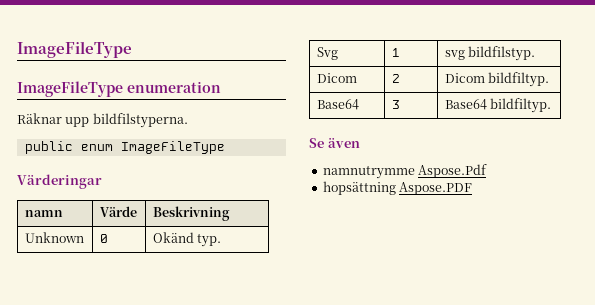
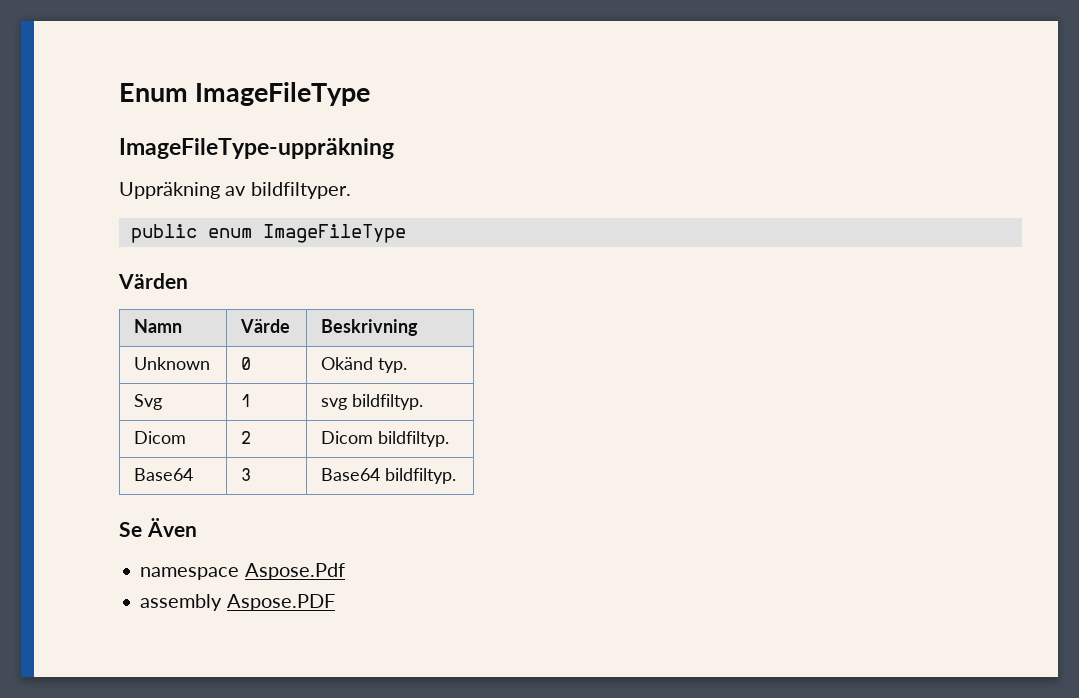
[17,41,132,58] [17,81,221,97] [17,113,188,128] ImageFileType // ImageFileType enumeration // Räknar upp bildfilstyperna. -> [119,82,371,106] [119,138,394,159] [119,182,351,199] Enum ImageFileType // ImageFileType-uppräkning // Uppräkning av bildfiltyper.
[17,174,102,189] [24,210,63,217] Värderingar // namn -> [118,273,188,289] [134,319,183,333] Värden // Namn
[467,46,535,61] bildfilstyp. -> [352,394,424,410] bildfiltyp.
[327,138,360,148] [322,166,415,179] även // namnutrymme -> [146,518,197,537] [140,567,240,580] Även // namespace
[322,181,396,195] hopsättning -> [140,594,223,611] assembly

